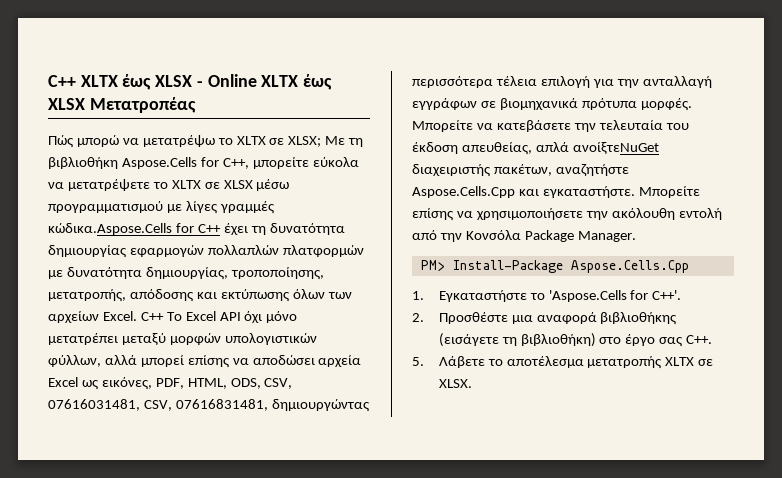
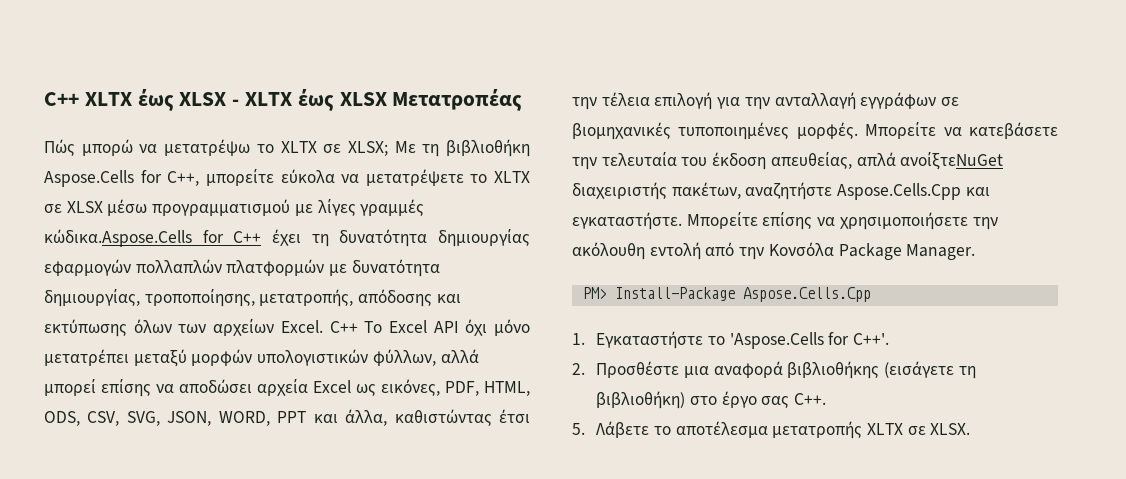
[207,74,257,87] Online -> (240, 102) none
[48,399,370,412] [412,76,493,88] 07616031481, CSV, 07616831481, δημιουργώντας περισσότερα -> [126,409,531,426] [572,97,597,110] SVG, JSON, WORD, PPT και άλλα, καθιστώντας έτσι την
[499,98,637,110] βιομηχανικά πρότυπα -> [572,122,790,140] βιομηχανικές τυποποιημένες

